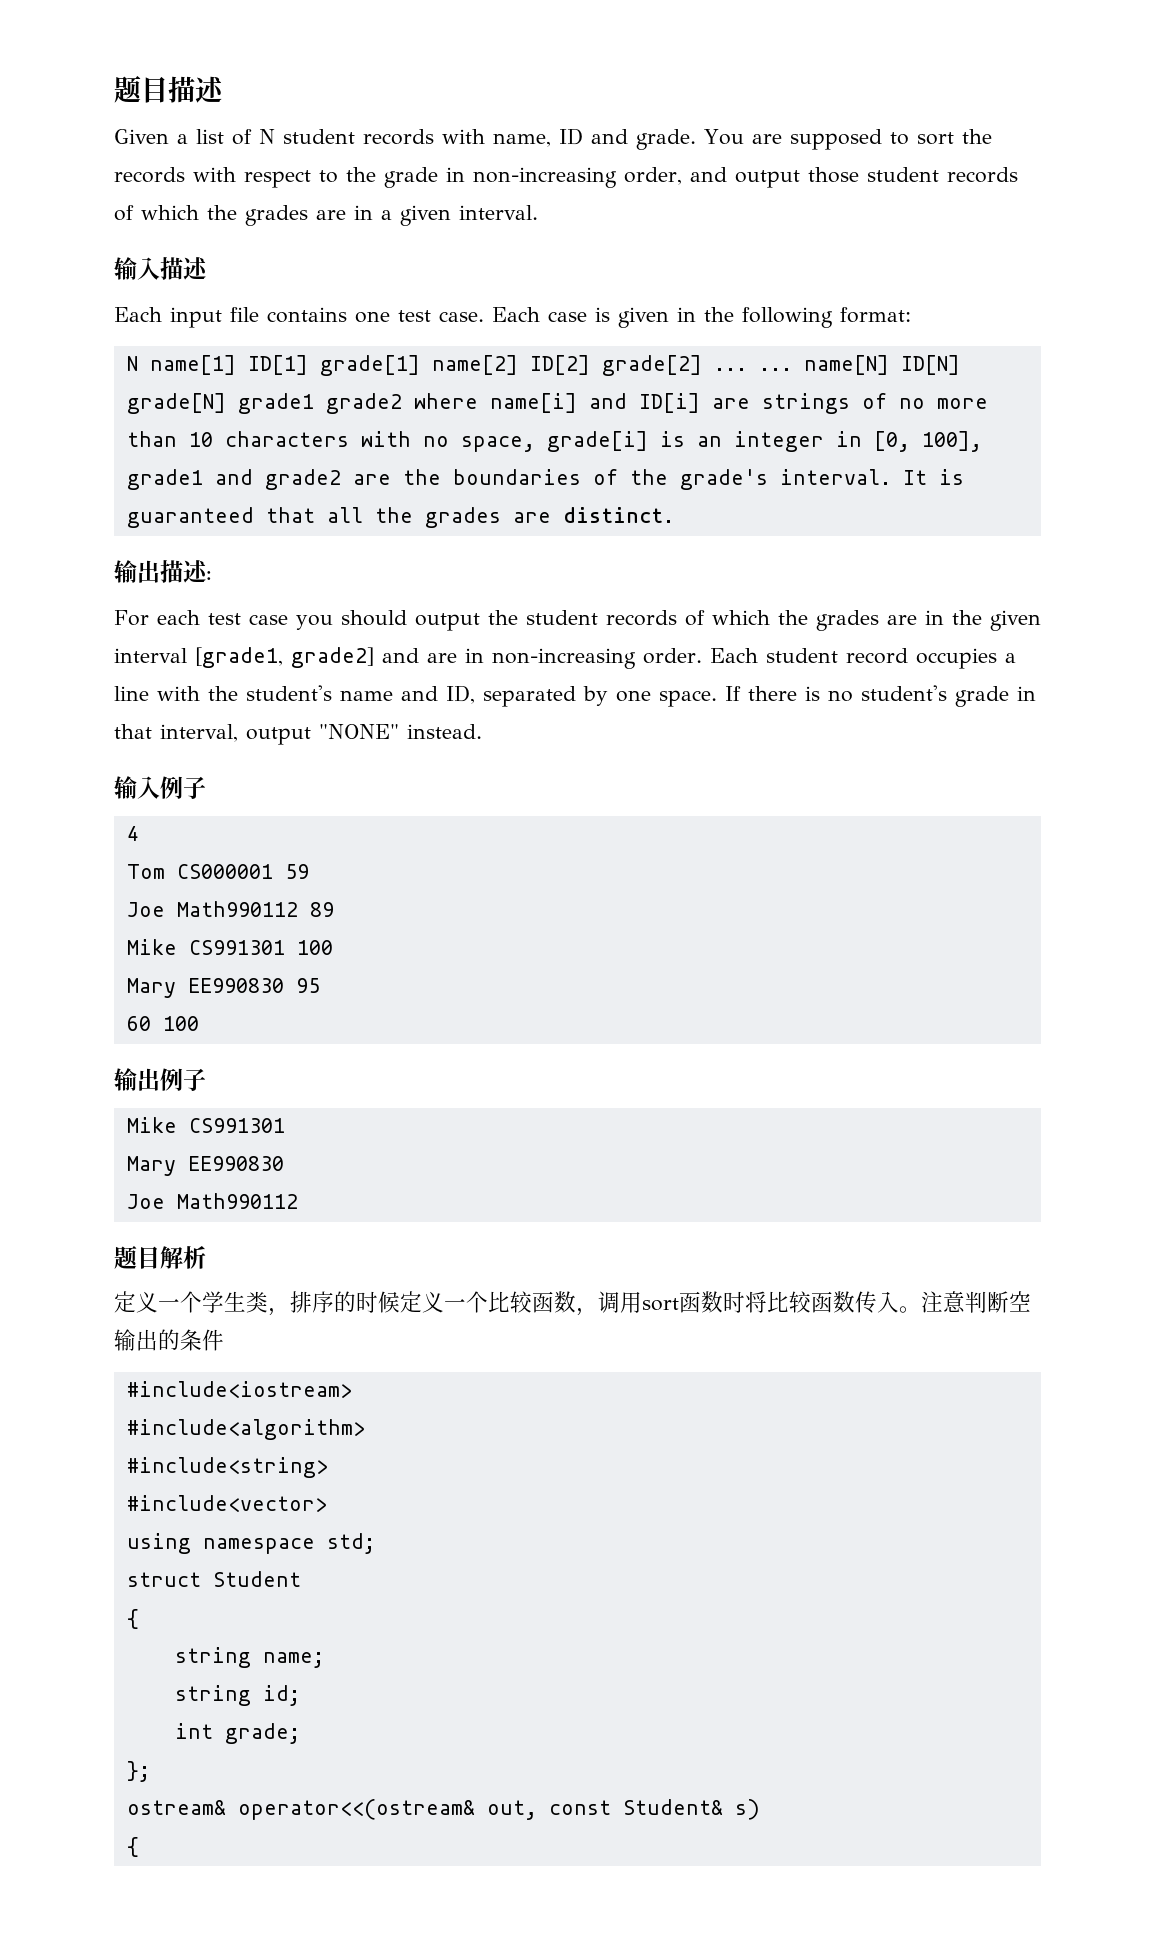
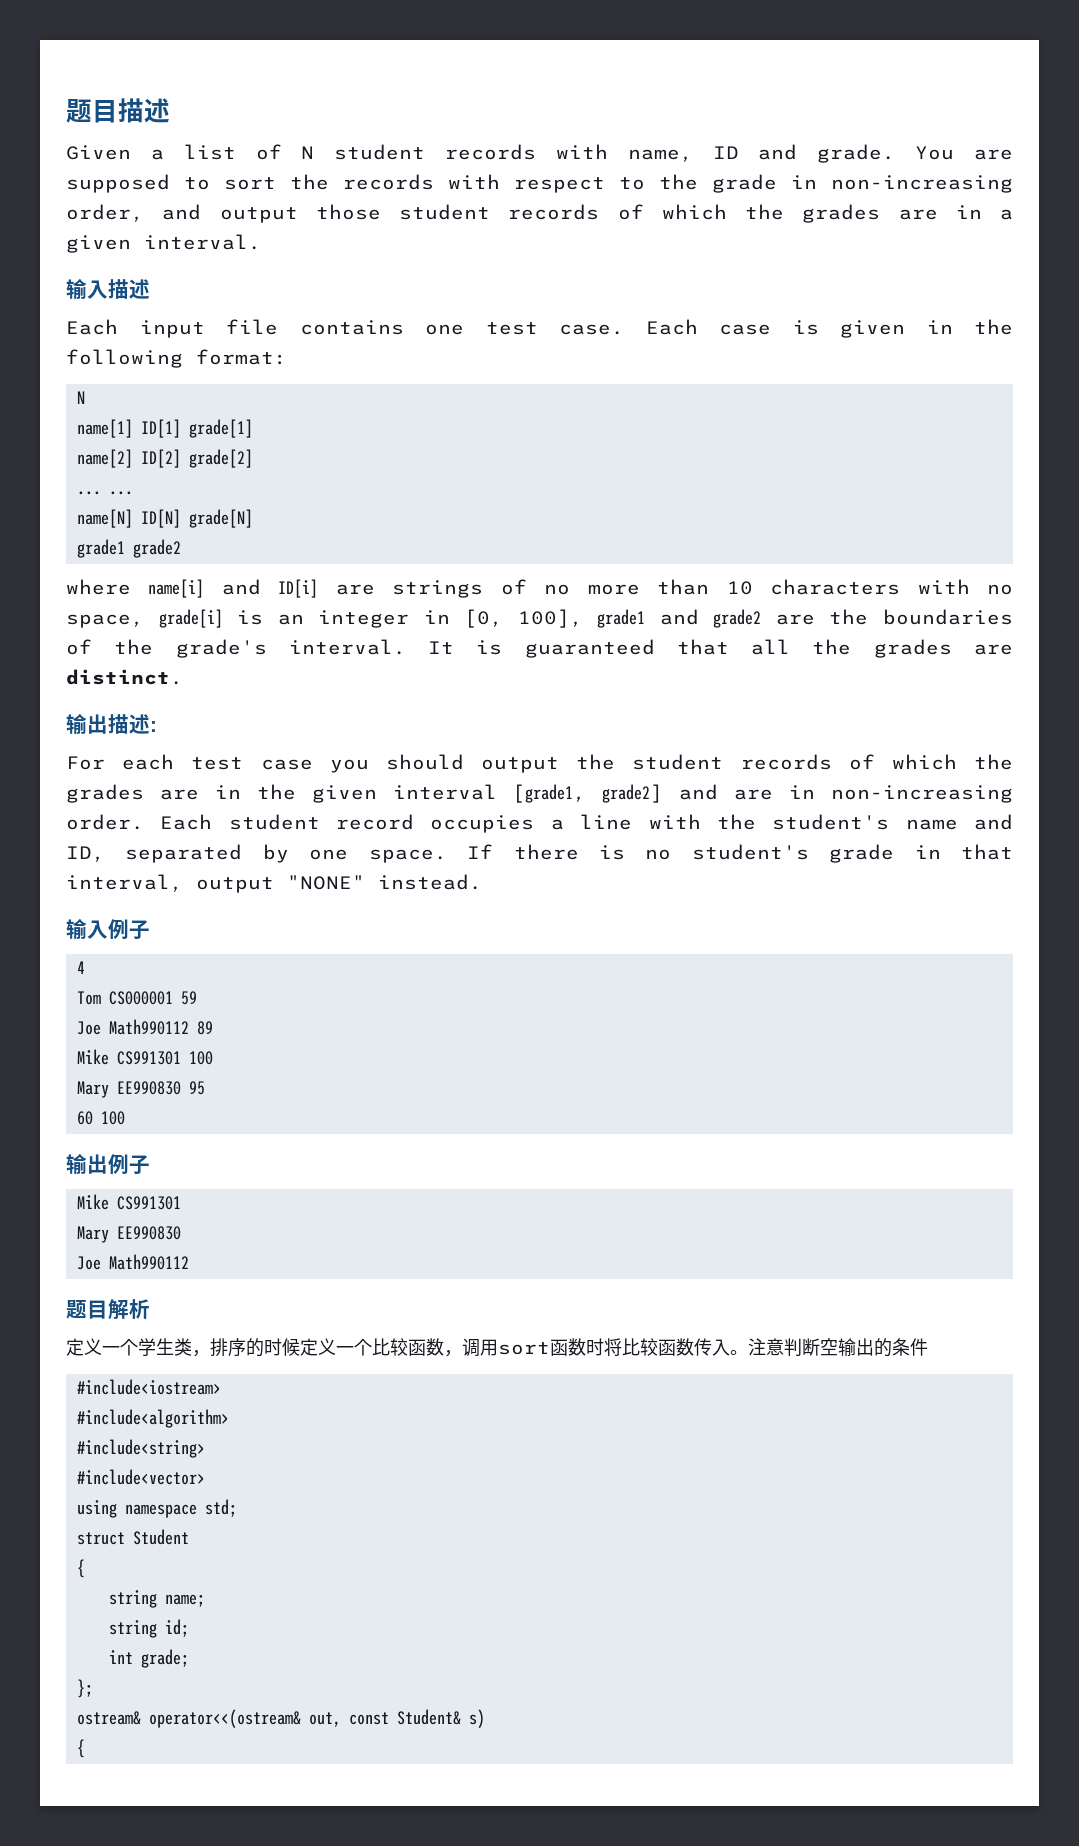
(138, 363) none -> (85, 397) //
(420, 365) none -> (253, 428) //
(702, 365) none -> (253, 458) //
(792, 369) none -> (133, 493) //
(226, 403) none -> (253, 518) //
(402, 403) none -> (181, 548) //

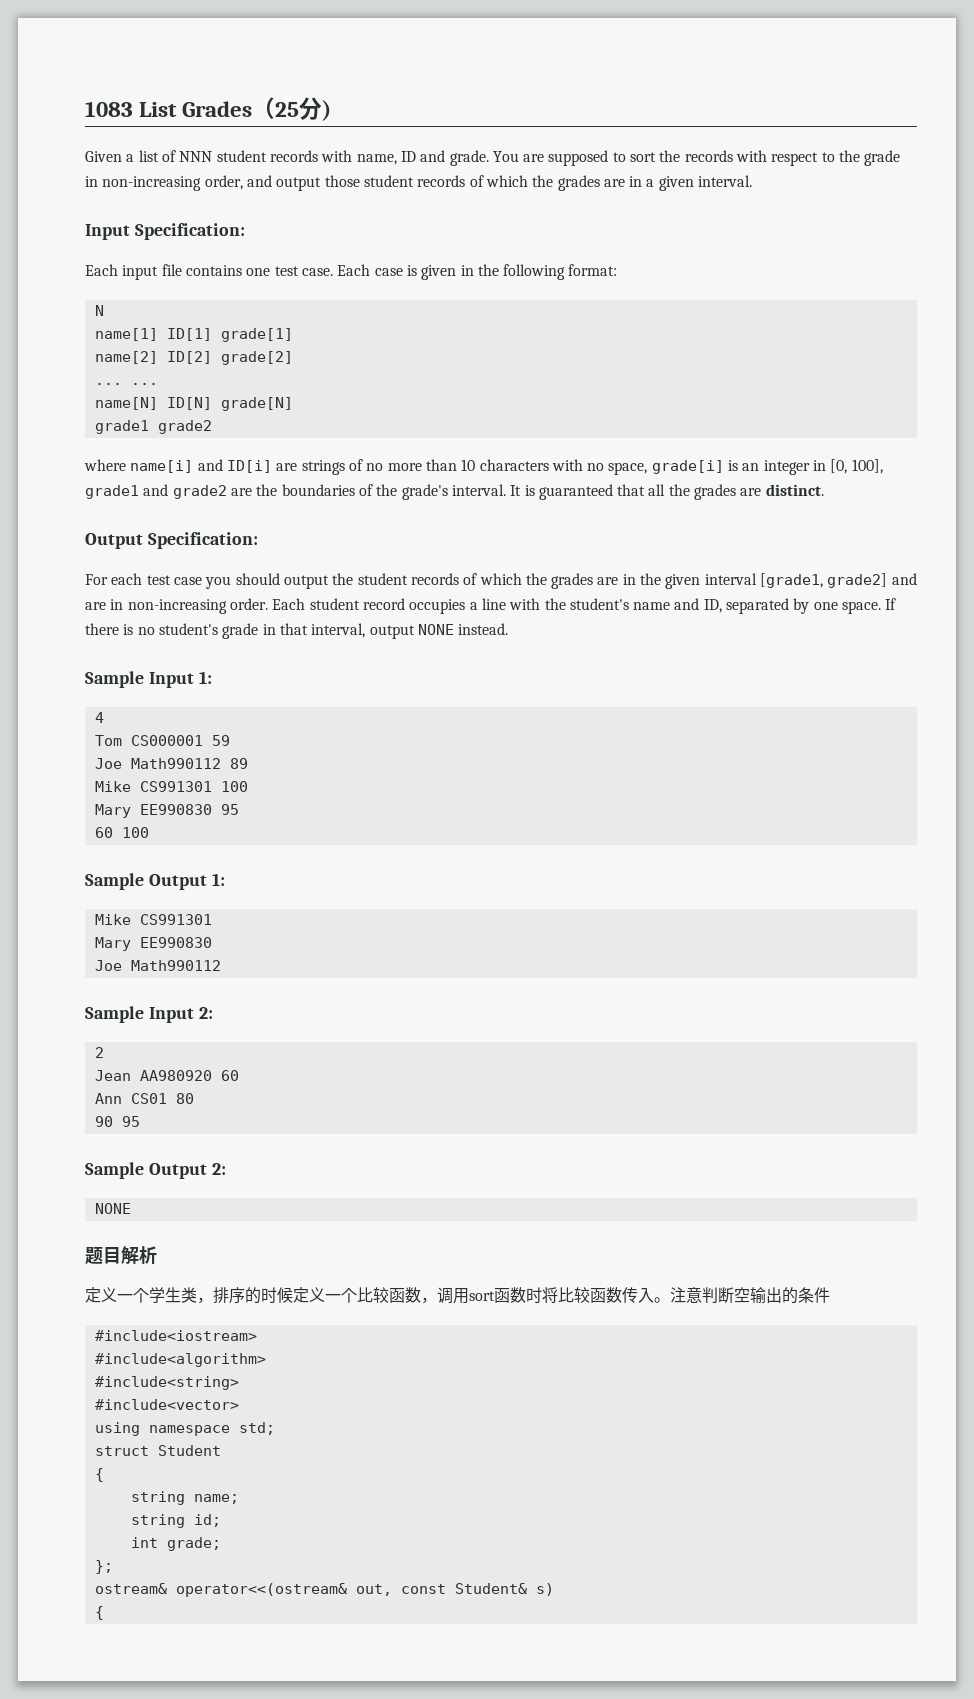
[66,98,170,123] 题目描述 -> [85,97,332,121] 1083 List Grades（25分)
[301,146,315,159] N -> [179,151,213,162] NNN
[66,279,150,299] 输入描述 -> [85,223,245,240] Input Specification:
[66,714,157,734] 输出描述: -> [85,532,258,549] Output Specification:
[196,875,365,893] output "NONE" -> [369,624,454,639] output NONE
[66,919,150,940] 输入例子 -> [85,671,212,688] Sample Input 1:
[66,1154,150,1175] 输出例子 -> [85,873,225,890] Sample Output 1:
(189, 1262) none -> [85,1006,213,1023] [94,1047,104,1058] [94,1070,239,1081] [94,1093,194,1104] [94,1116,140,1127] [85,1162,226,1179] [94,1203,131,1214] // Sample Input 2: // 2 // Jean AA980920 60 // Ann CS01 80 // 90 95 // Sample Output 2: // NONE

